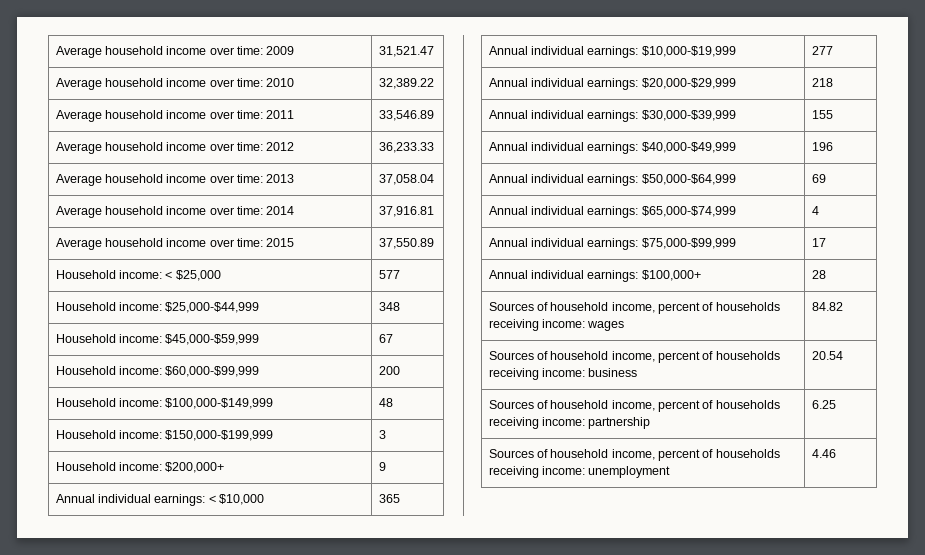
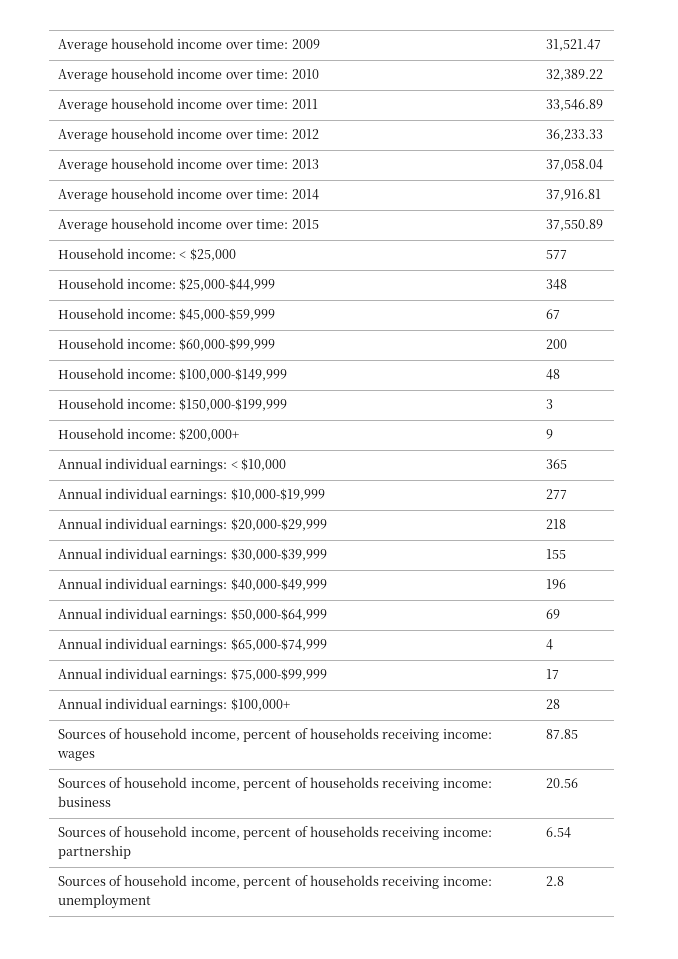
[811,302,843,311] 84.82 -> [545,729,578,739] 87.85
[811,351,843,360] 20.54 -> [545,778,578,788] 20.56
[811,400,836,409] 6.25 -> [545,827,571,838] 6.54
[811,449,836,458] 4.46 -> [545,876,564,886] 2.8

